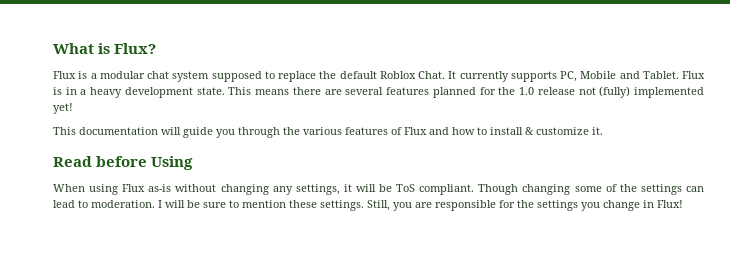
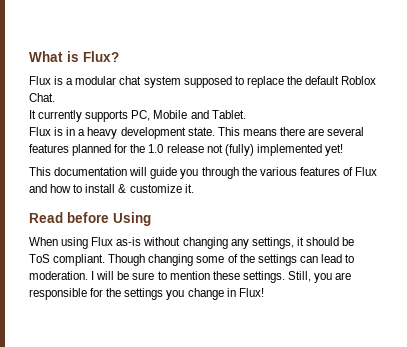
(445, 75) none -> (55, 97) //
(679, 75) none -> (246, 114) //
[355,184,376,192] will -> [305,237,339,246] should

